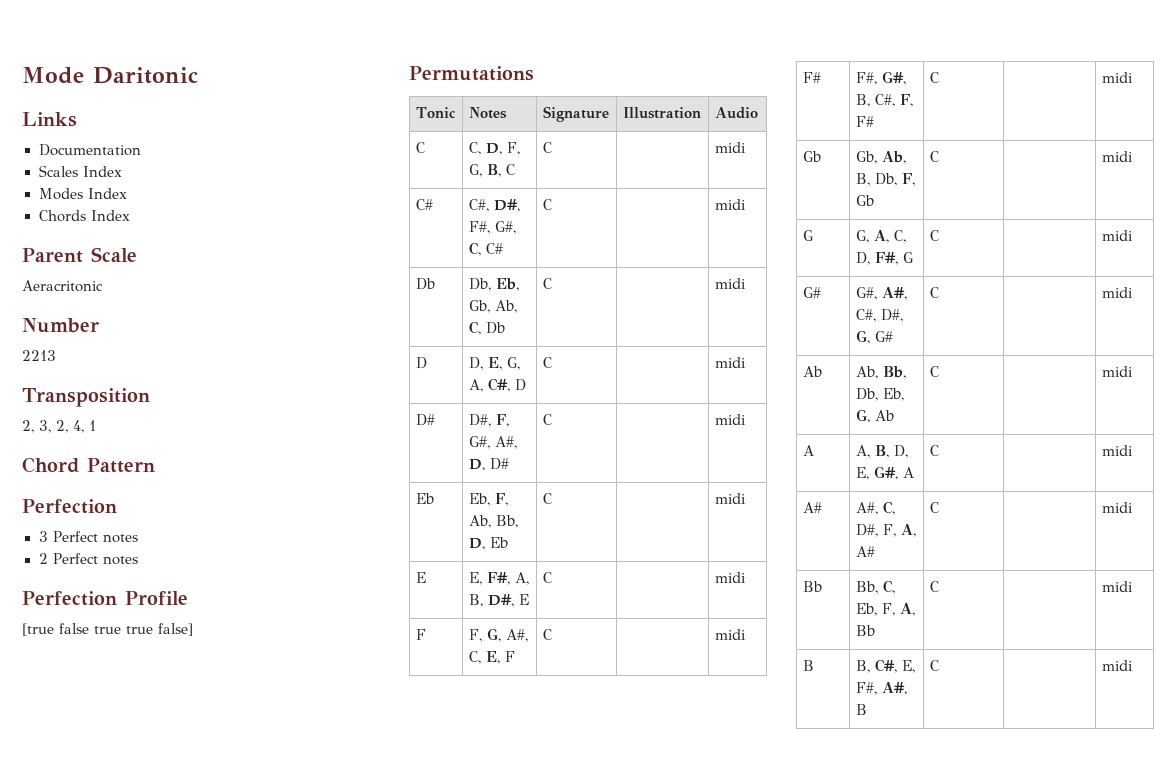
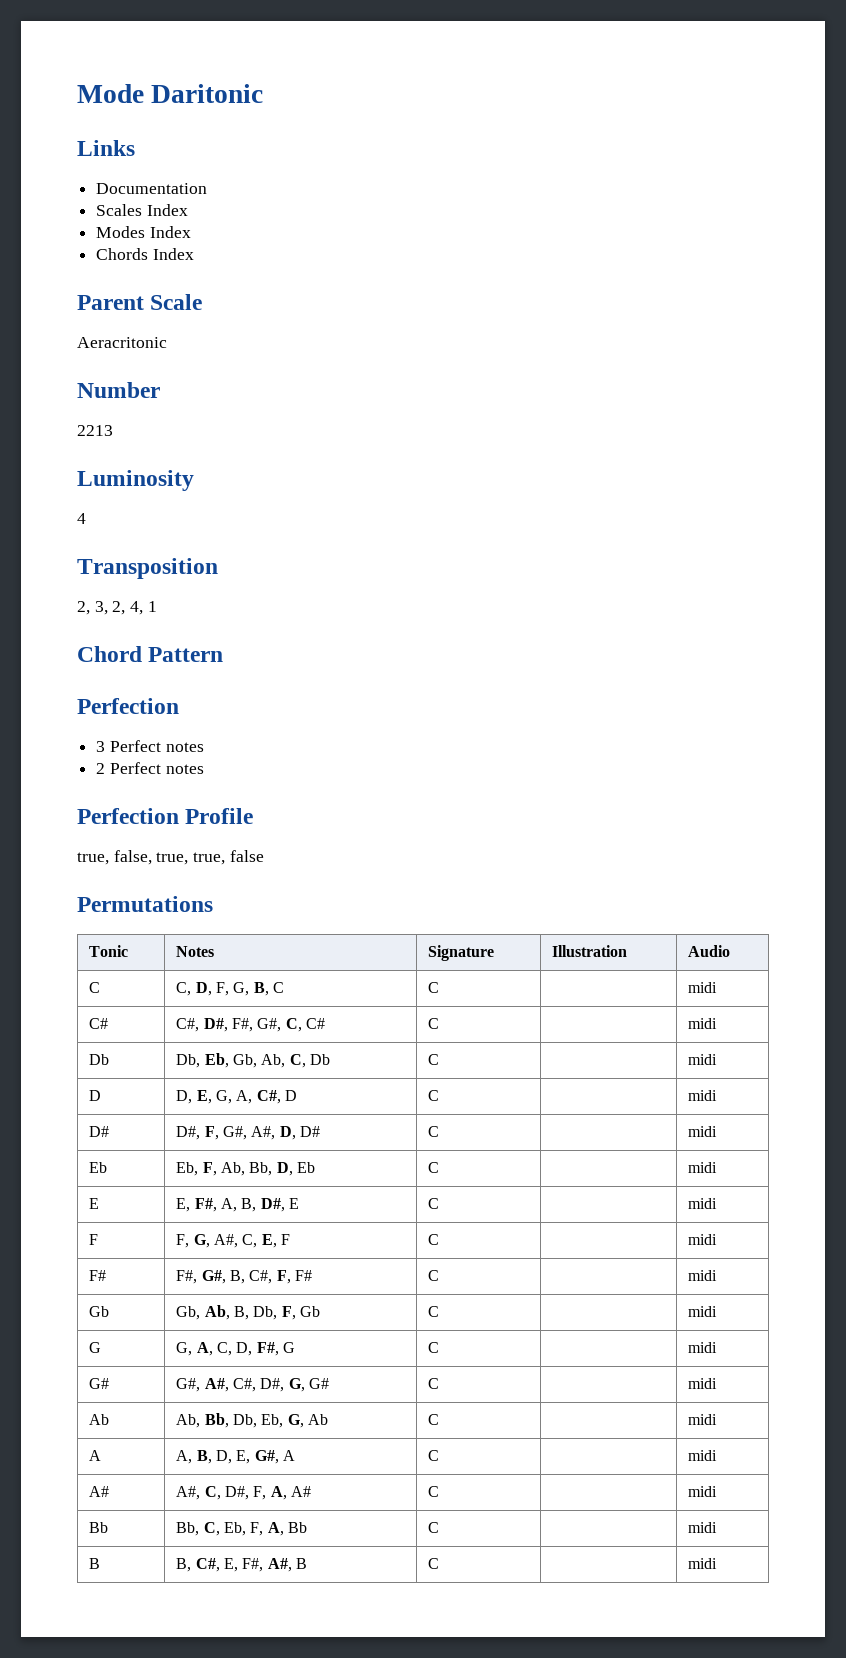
(56, 355) none -> [77,470,194,491] [77,513,86,524] // Luminosity // 4
[22,623,193,636] [true false true true false] -> [77,850,264,865] true, false, true, true, false

